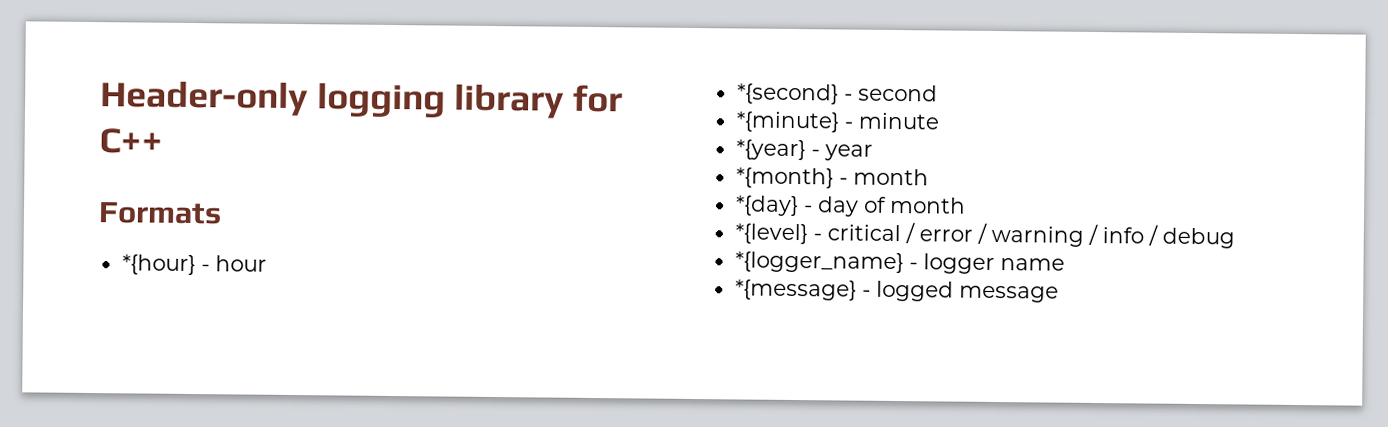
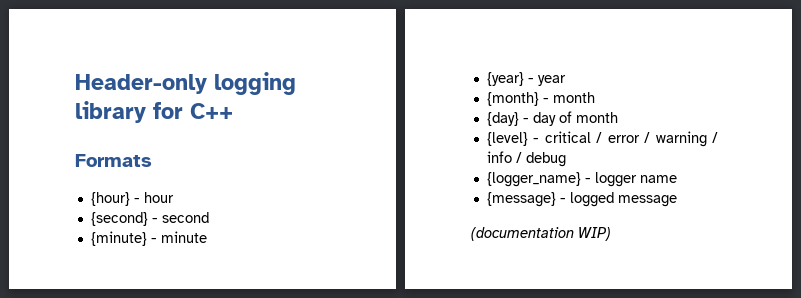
[121,254,196,276] *{hour} -> [90,192,130,206] {hour}
[736,83,839,105] *{second} -> [90,212,148,226] {second}
[735,111,840,133] *{minute} -> [90,231,147,246] {minute}
[735,139,806,161] *{year} -> [486,72,524,86] {year}
[735,167,834,189] *{month} -> [486,92,539,106] {month}
[734,195,799,217] *{day} -> [486,112,519,126] {day}
[734,223,808,245] *{level} -> [486,132,528,146] {level}
[734,251,904,274] *{logger_name} -> [486,172,581,187] {logger_name}
[734,279,857,301] *{message} -> [486,192,556,207] {message}
(1059, 294) none -> [471,227,611,241] // (documentation WIP)

